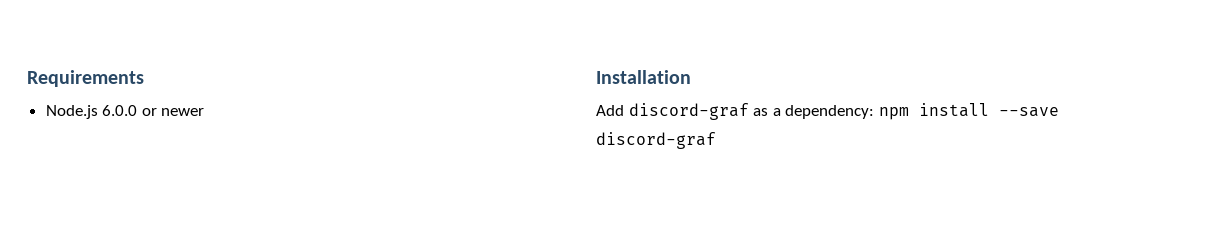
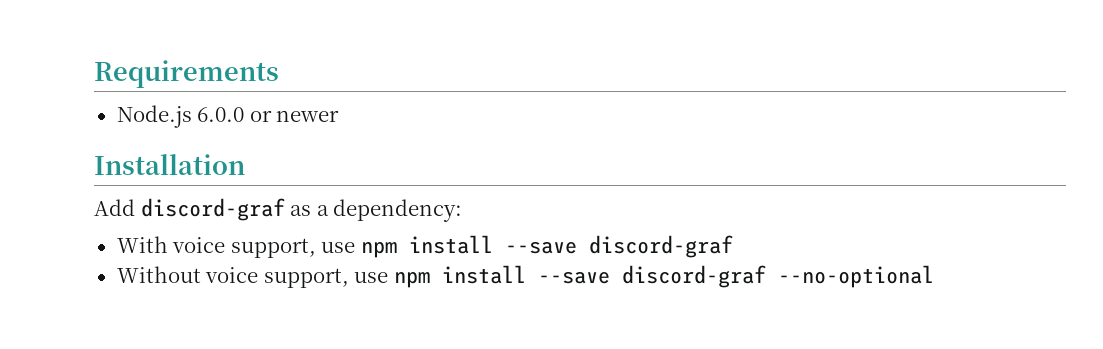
[878,103,1059,120] [596,132,716,149] npm install --save discord-graf -> [116,235,733,258] [116,265,934,288] // With voice support, use npm install --save discord-graf // Without voice support, use npm install --save discord-graf --no-optional

